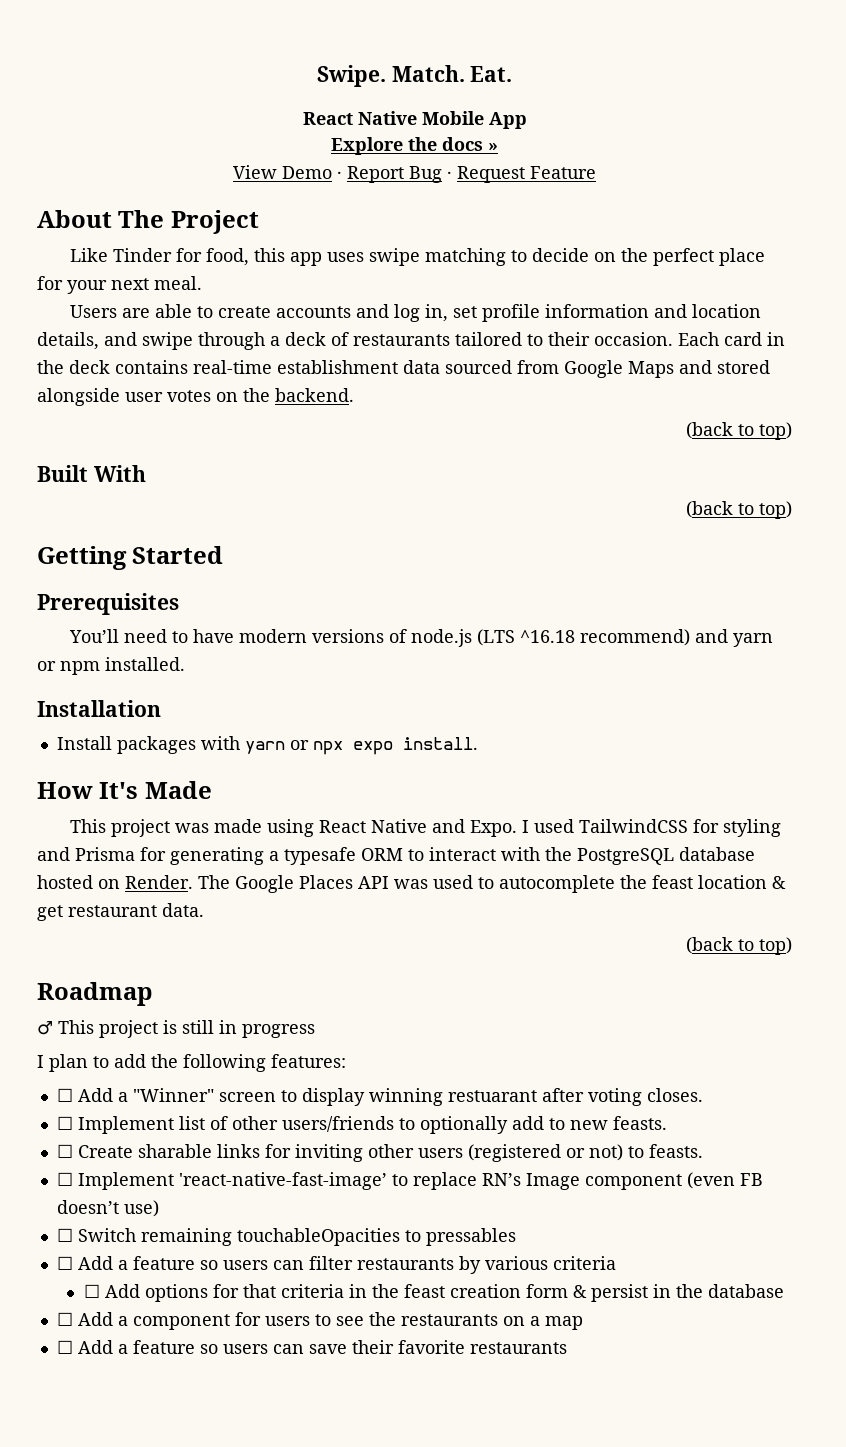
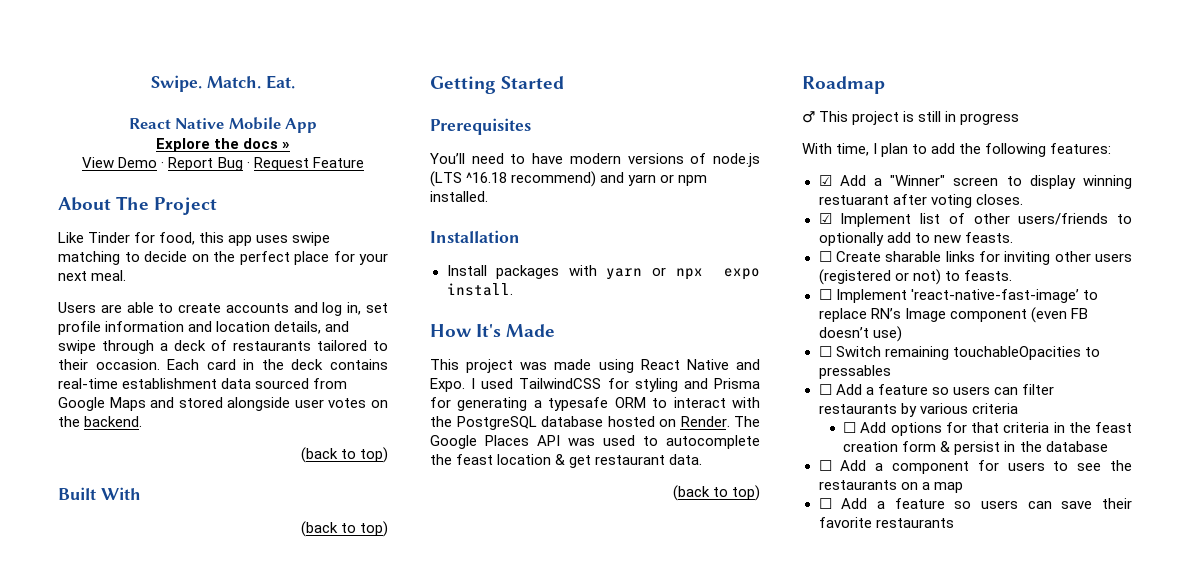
(315, 1031) none -> [802,143,870,156] With time,
[56,1088,73,1102] ☐ -> [818,175,832,186] ☑
[56,1116,73,1130] ☐ -> [818,213,832,224] ☑

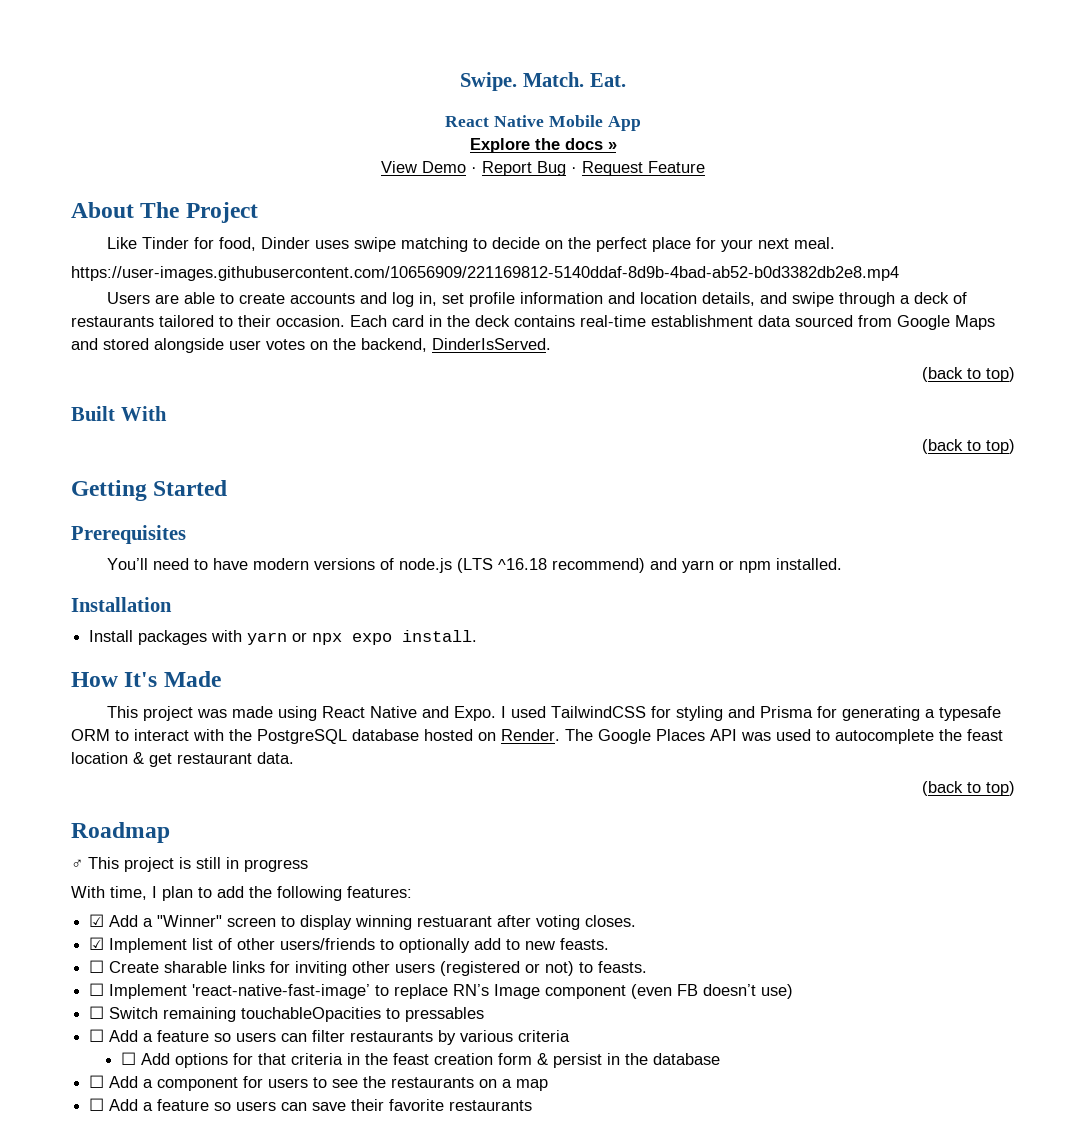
[199,232,253,246] this app -> [261,237,311,249] Dinder
(127, 275) none -> [71,266,899,281] // https://user-images.githubusercontent.com/10656909/221169812-5140ddaf-8d9b-4bad-ab52-b0d3382db2e8.mp4
[84,416,143,427] backend. -> [361,338,551,352] backend, DinderIsServed.

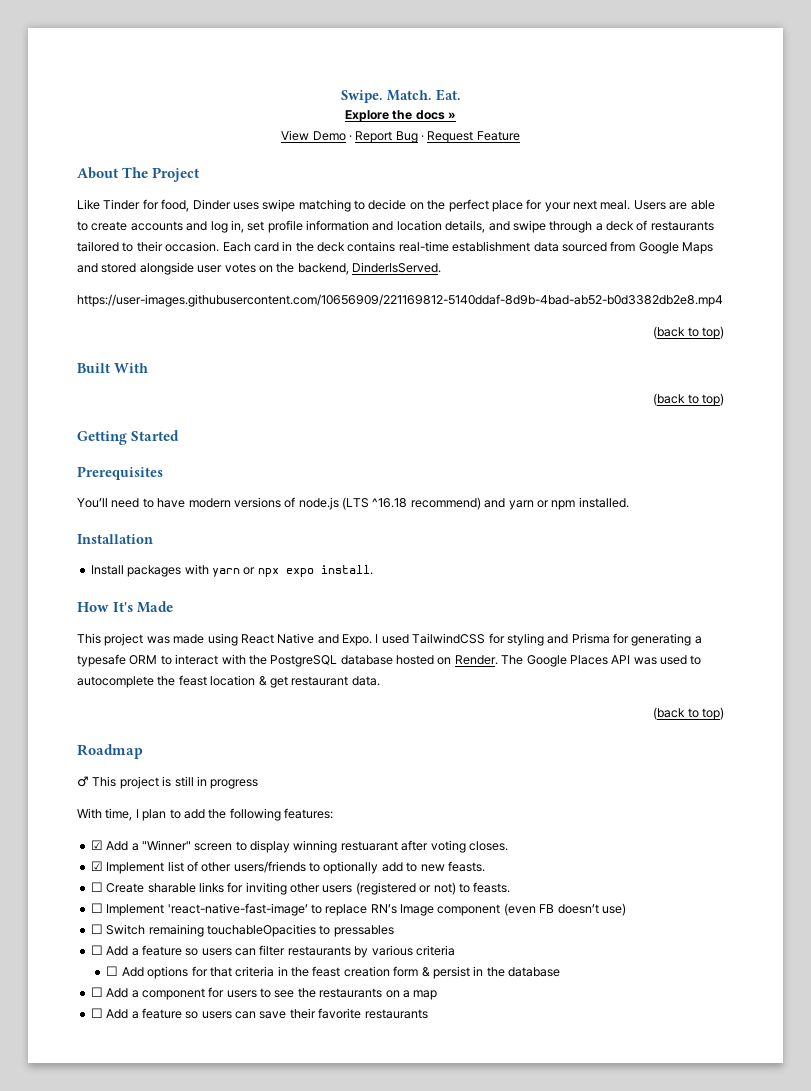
[445,115,641,131] // React Native Mobile App -> (461, 95) none
[71,266,899,281] // https://user-images.githubusercontent.com/10656909/221169812-5140ddaf-8d9b-4bad-ab52-b0d3382db2e8.mp4 // -> (631, 205) none
(551, 344) none -> [77,294,723,307] // https://user-images.githubusercontent.com/10656909/221169812-5140ddaf-8d9b-4bad-ab52-b0d3382db2e8.mp4

